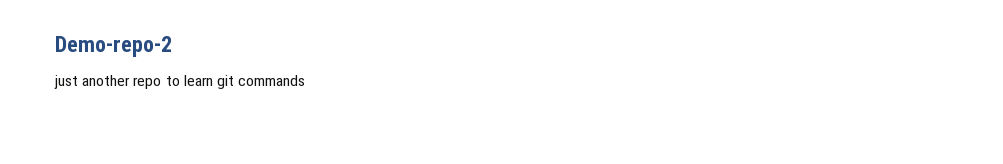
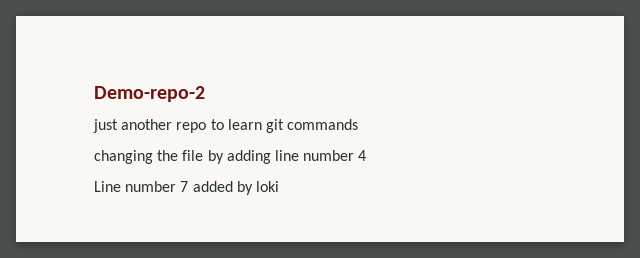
(306, 80) none -> [94,150,367,164] [94,181,279,195] // changing the file by adding line number 4 // Line number 7 added by loki

